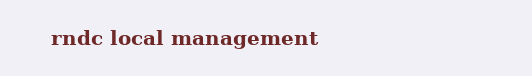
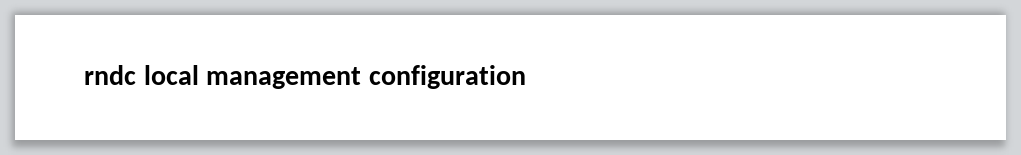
(319, 40) none -> [368,65,526,89] configuration

